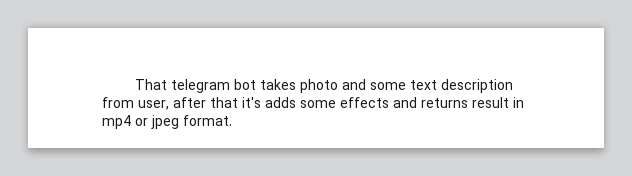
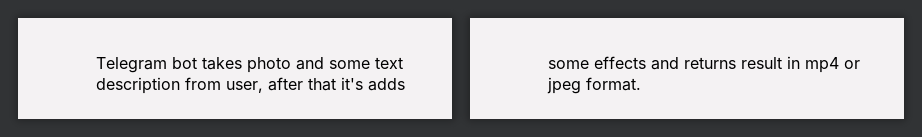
[135,79,231,93] That telegram -> [96,57,167,73] Telegram

